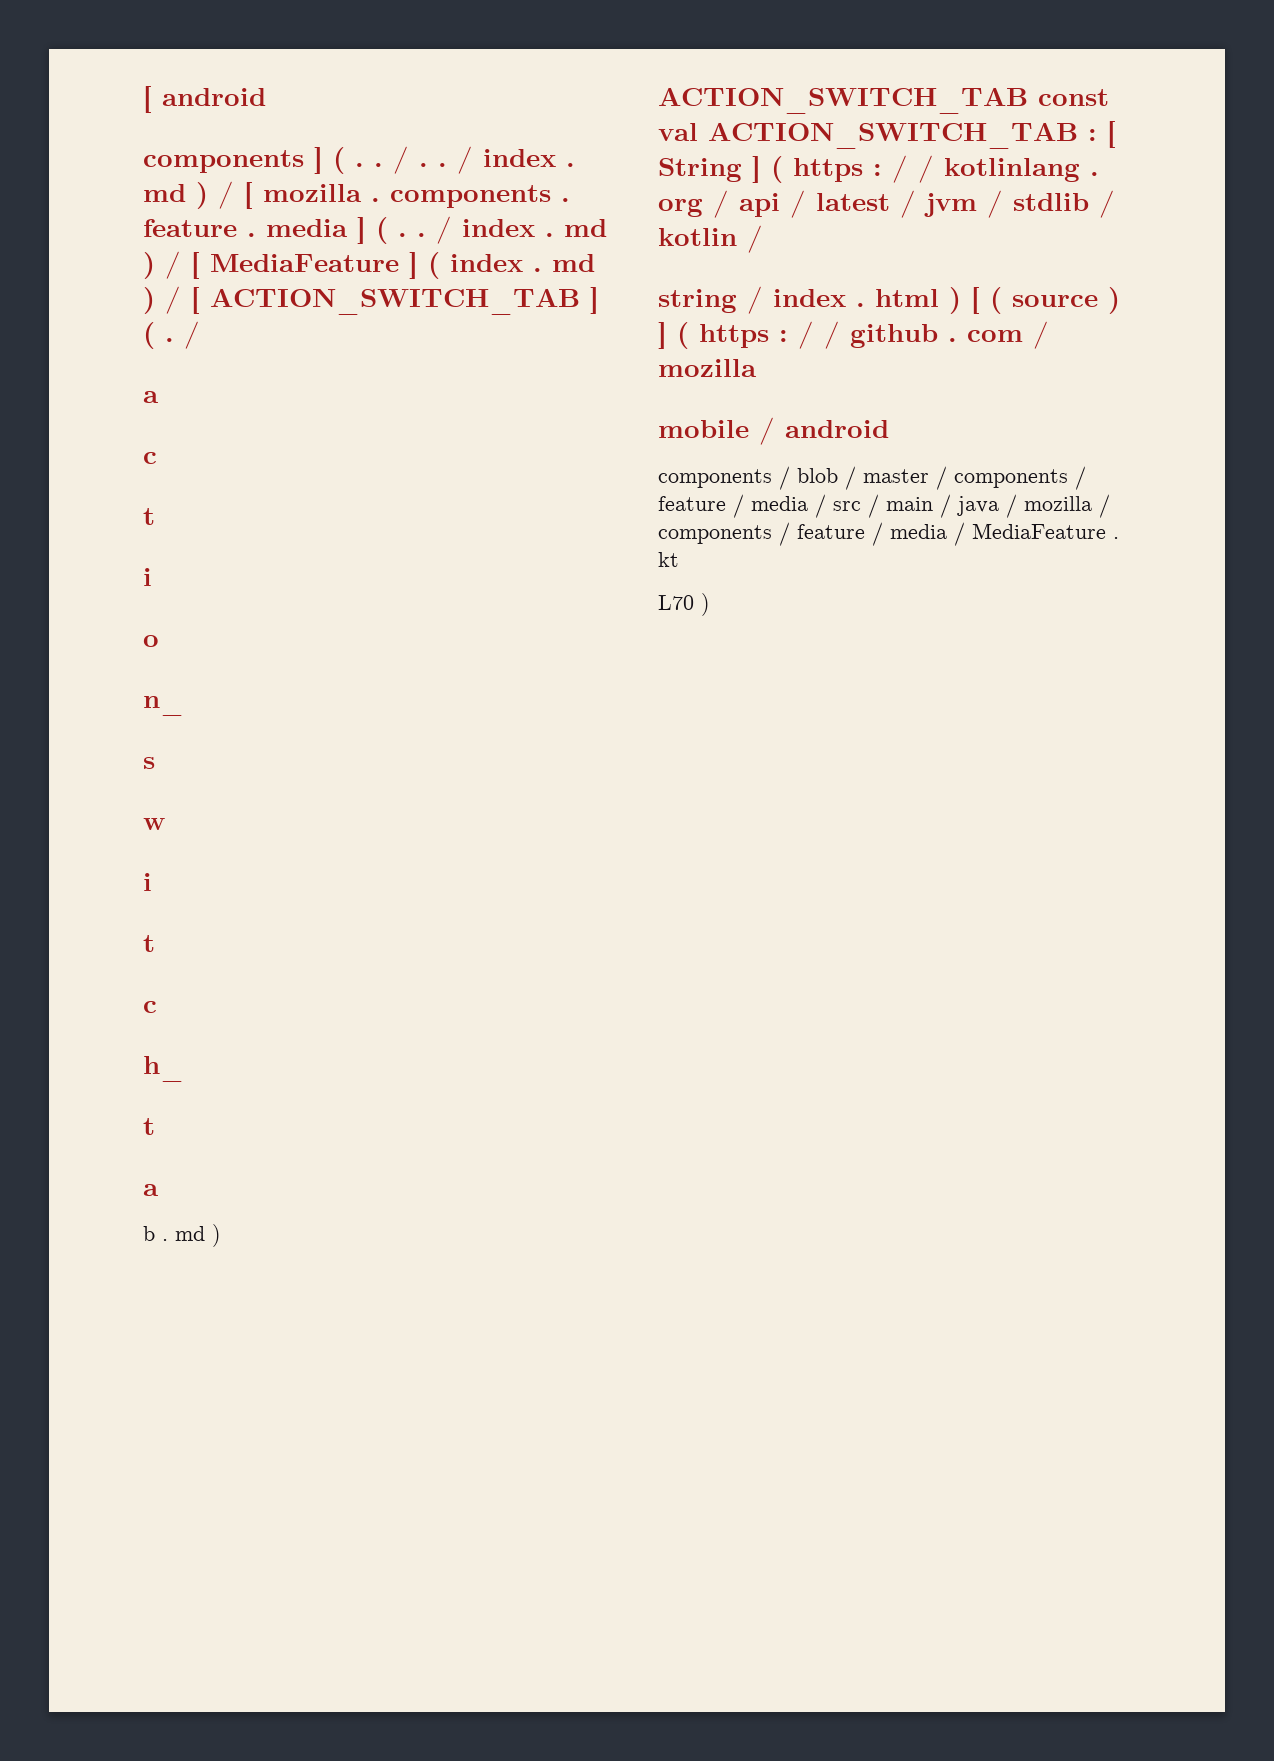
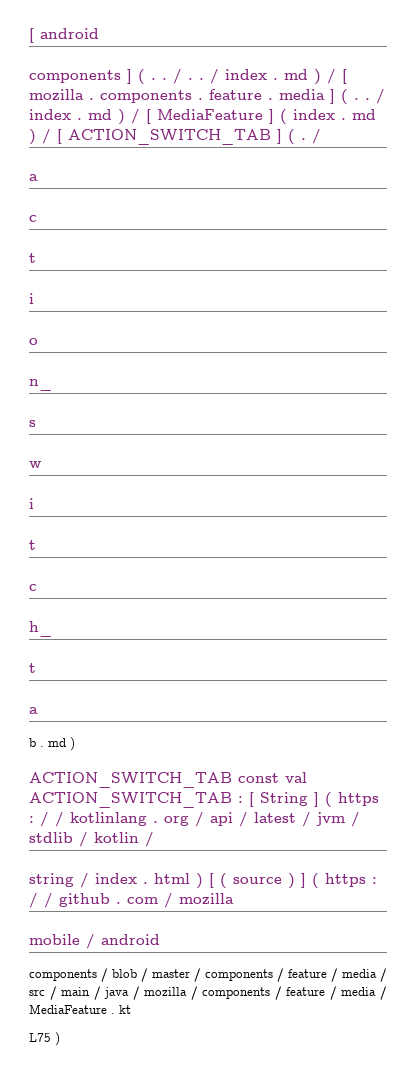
[658,595,694,610] L70 -> [29,1033,51,1042] L75

